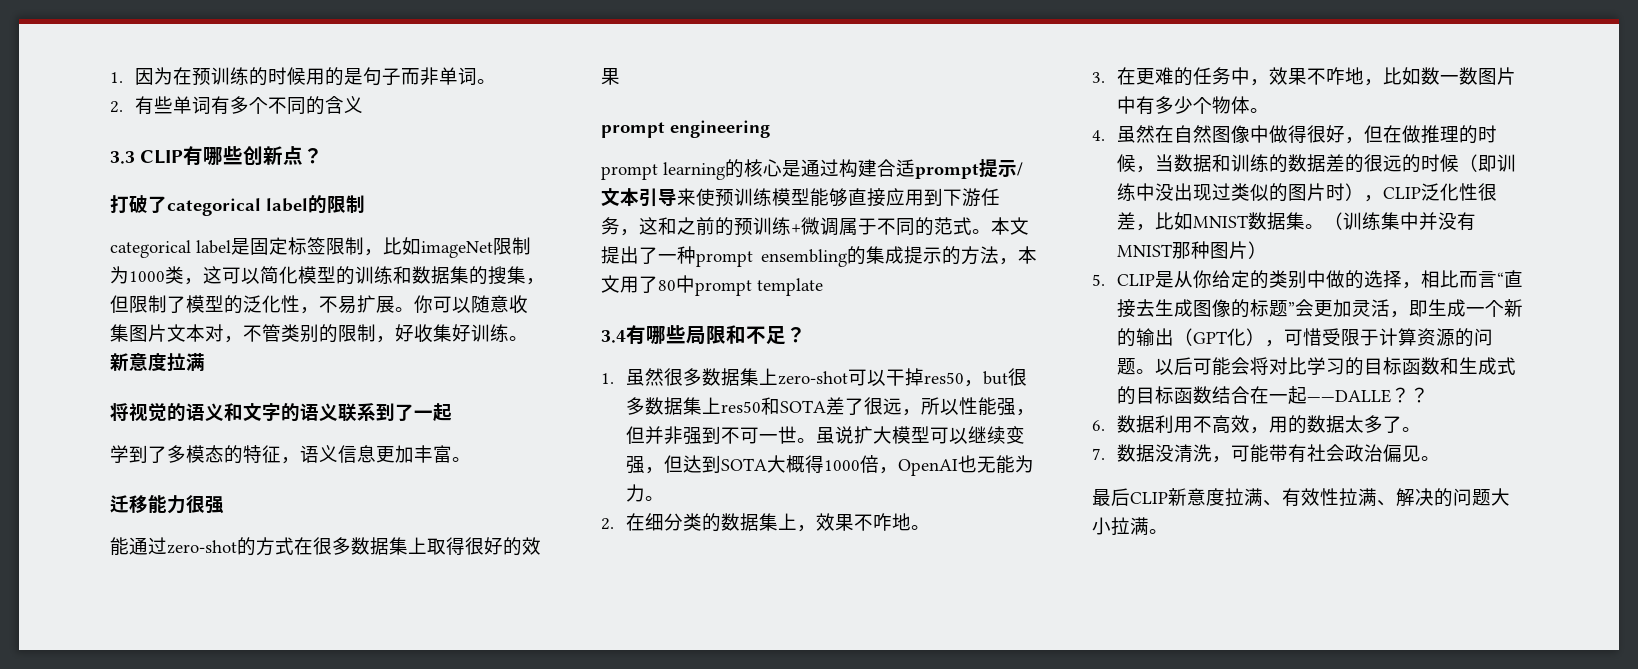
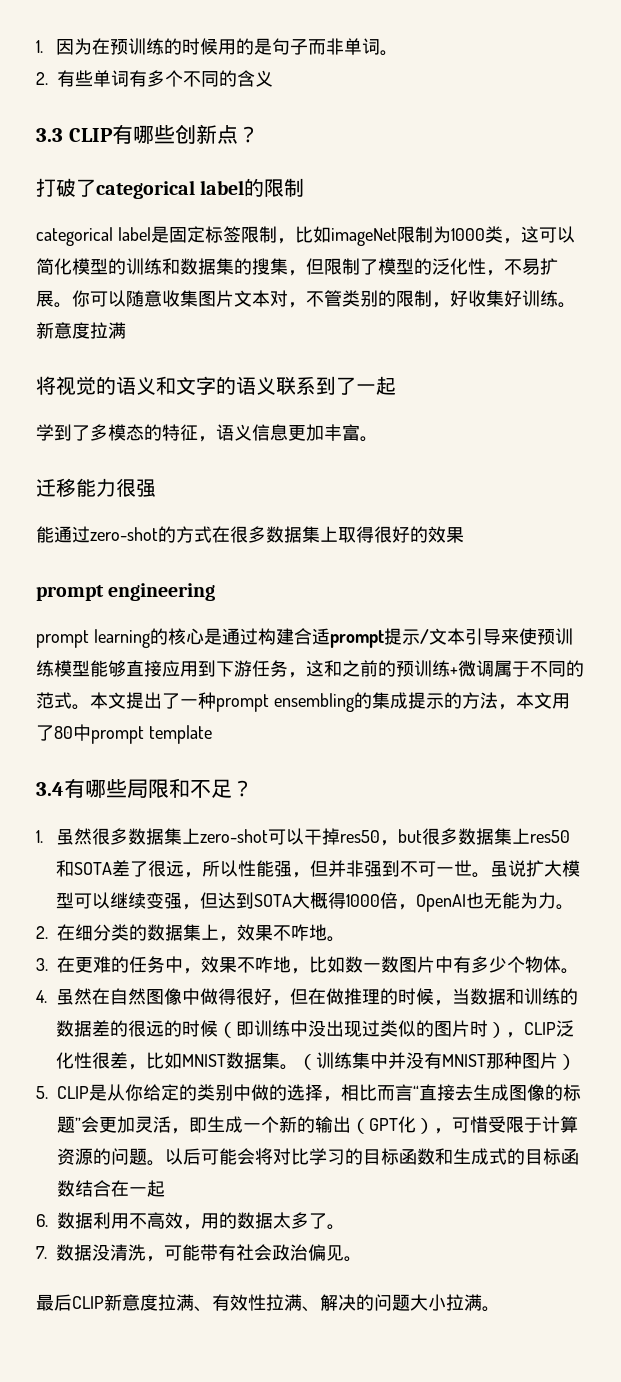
[1307,387,1430,403] ——DALLE？？ -> (165, 1188) none

